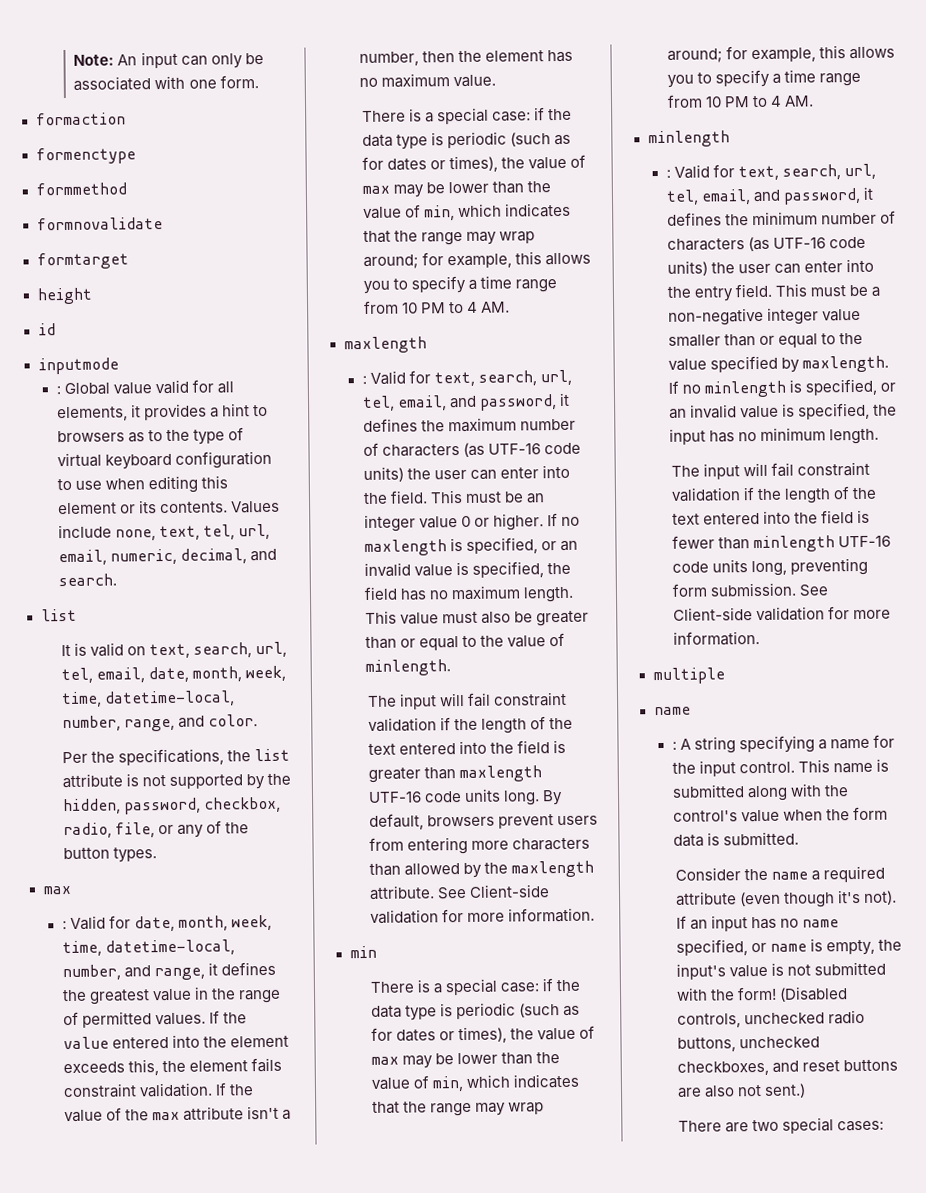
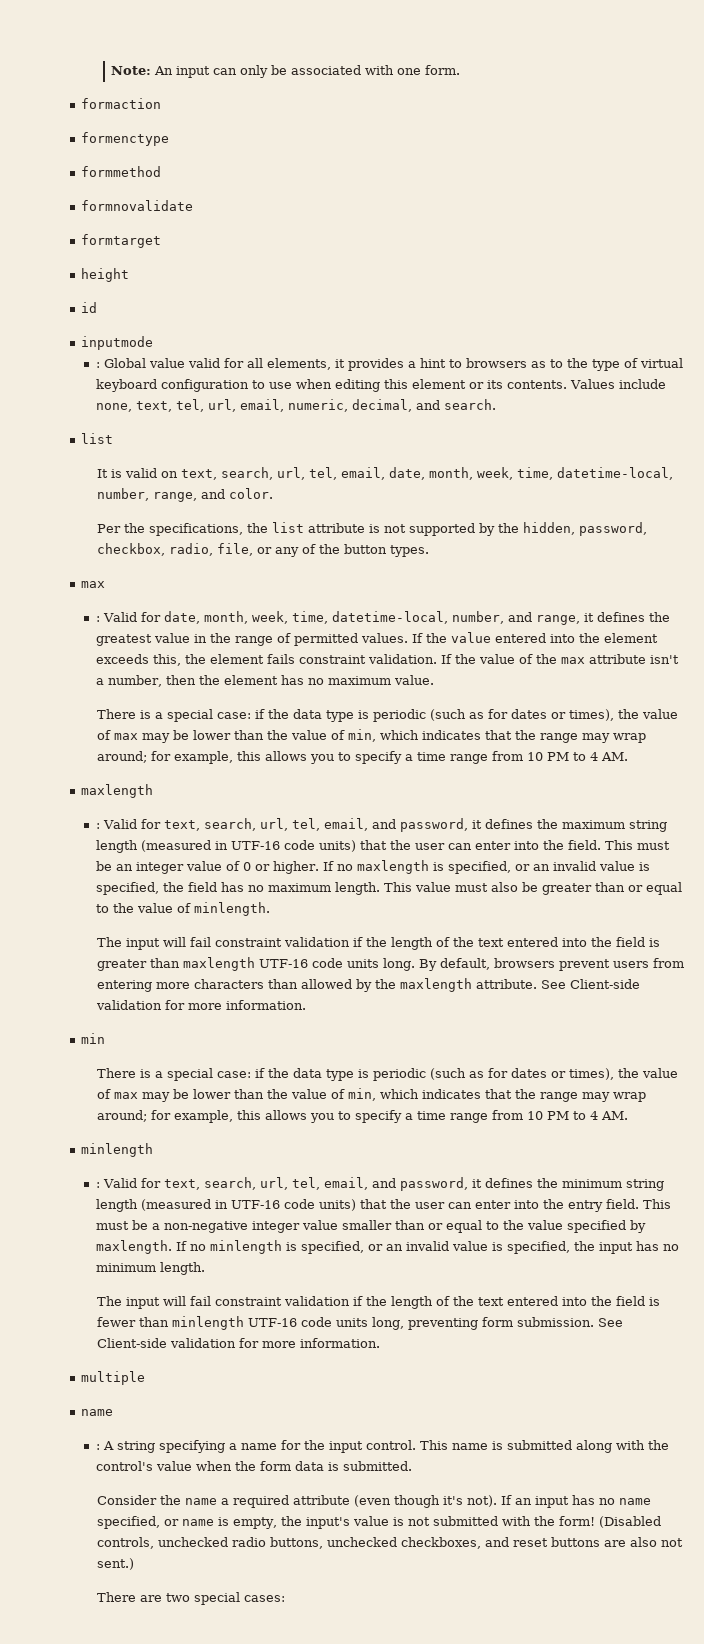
[520,418,577,431] [362,442,582,457] [362,466,404,483] number of characters (as UTF-16 code units) -> [628,820,667,832] [95,840,387,853] string length (measured in UTF-16 code units) that
(459, 522) none -> [225,861,240,871] of
[821,210,897,225] [666,236,867,252] [666,260,708,276] number of characters (as UTF-16 code units) -> [625,1179,664,1191] [95,1199,387,1212] string length (measured in UTF-16 code units) that

